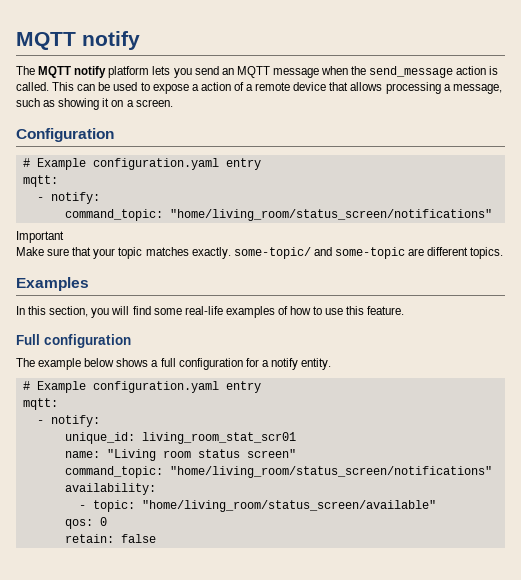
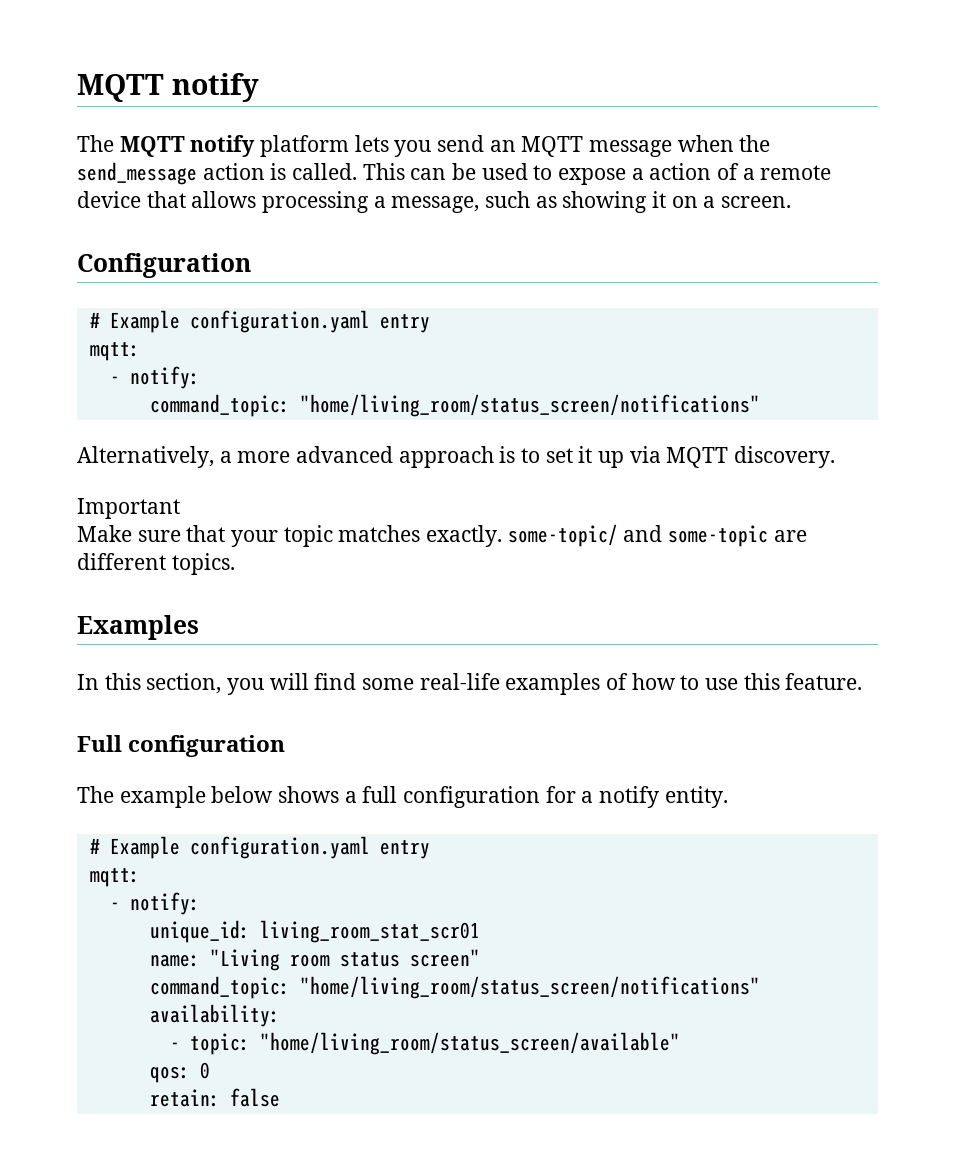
(492, 215) none -> [77,446,836,468] // Alternatively, a more advanced approach is to set it up via MQTT discovery.

